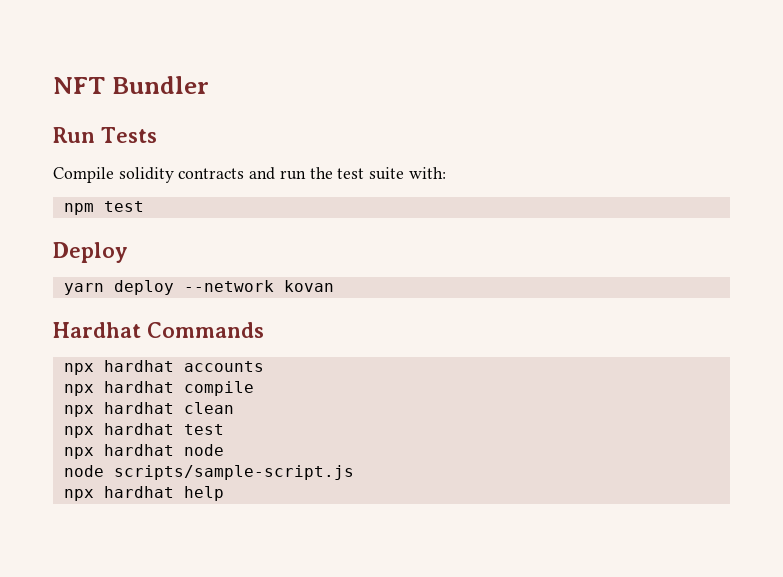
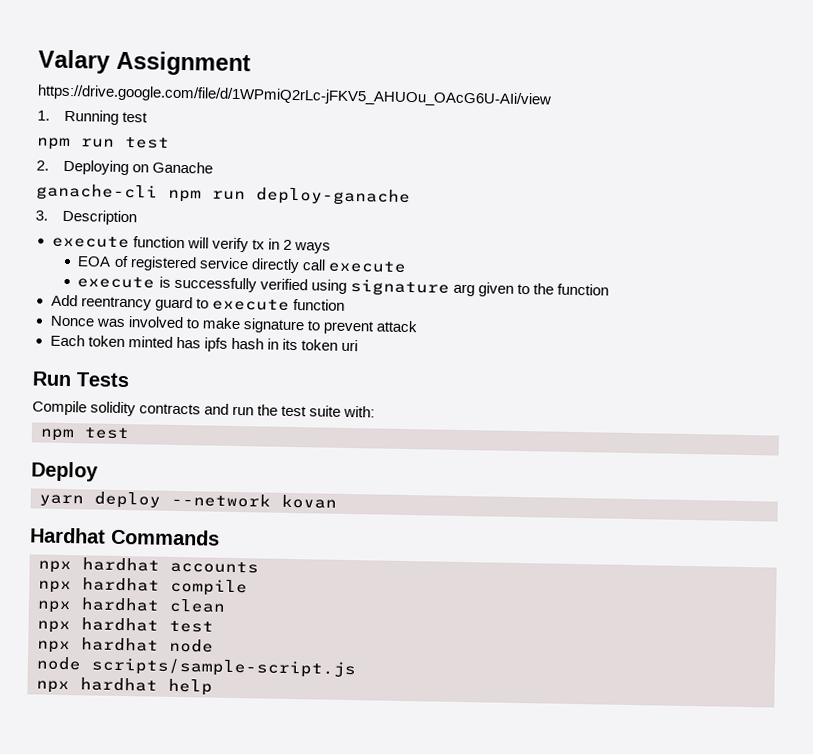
[53,76,209,94] NFT Bundler -> [38,49,251,77] [37,84,552,108] [37,109,149,125] [36,137,170,151] [36,159,214,176] [36,183,411,207] [35,209,137,226] [51,235,331,254] [77,255,407,274] [77,276,609,297] [50,294,345,312] [49,315,417,335] [49,334,358,352] Valary Assignment // https://drive.google.com/file/d/1WPmiQ2rLc-jFKV5_AHUOu_OAcG6U-AIi/view // 1. Running test // npm run test // 2. Deploying on Ganache // ganache-cli npm run deploy-ganache // 3. Description // execute function will verify tx in 2 ways // EOA of registered service directly call execute // execute is successfully verified using signature arg given to the function // Add reentrancy guard to execute function // Nonce was involved to make signature to prevent attack // Each token minted has ipfs hash in its token uri

